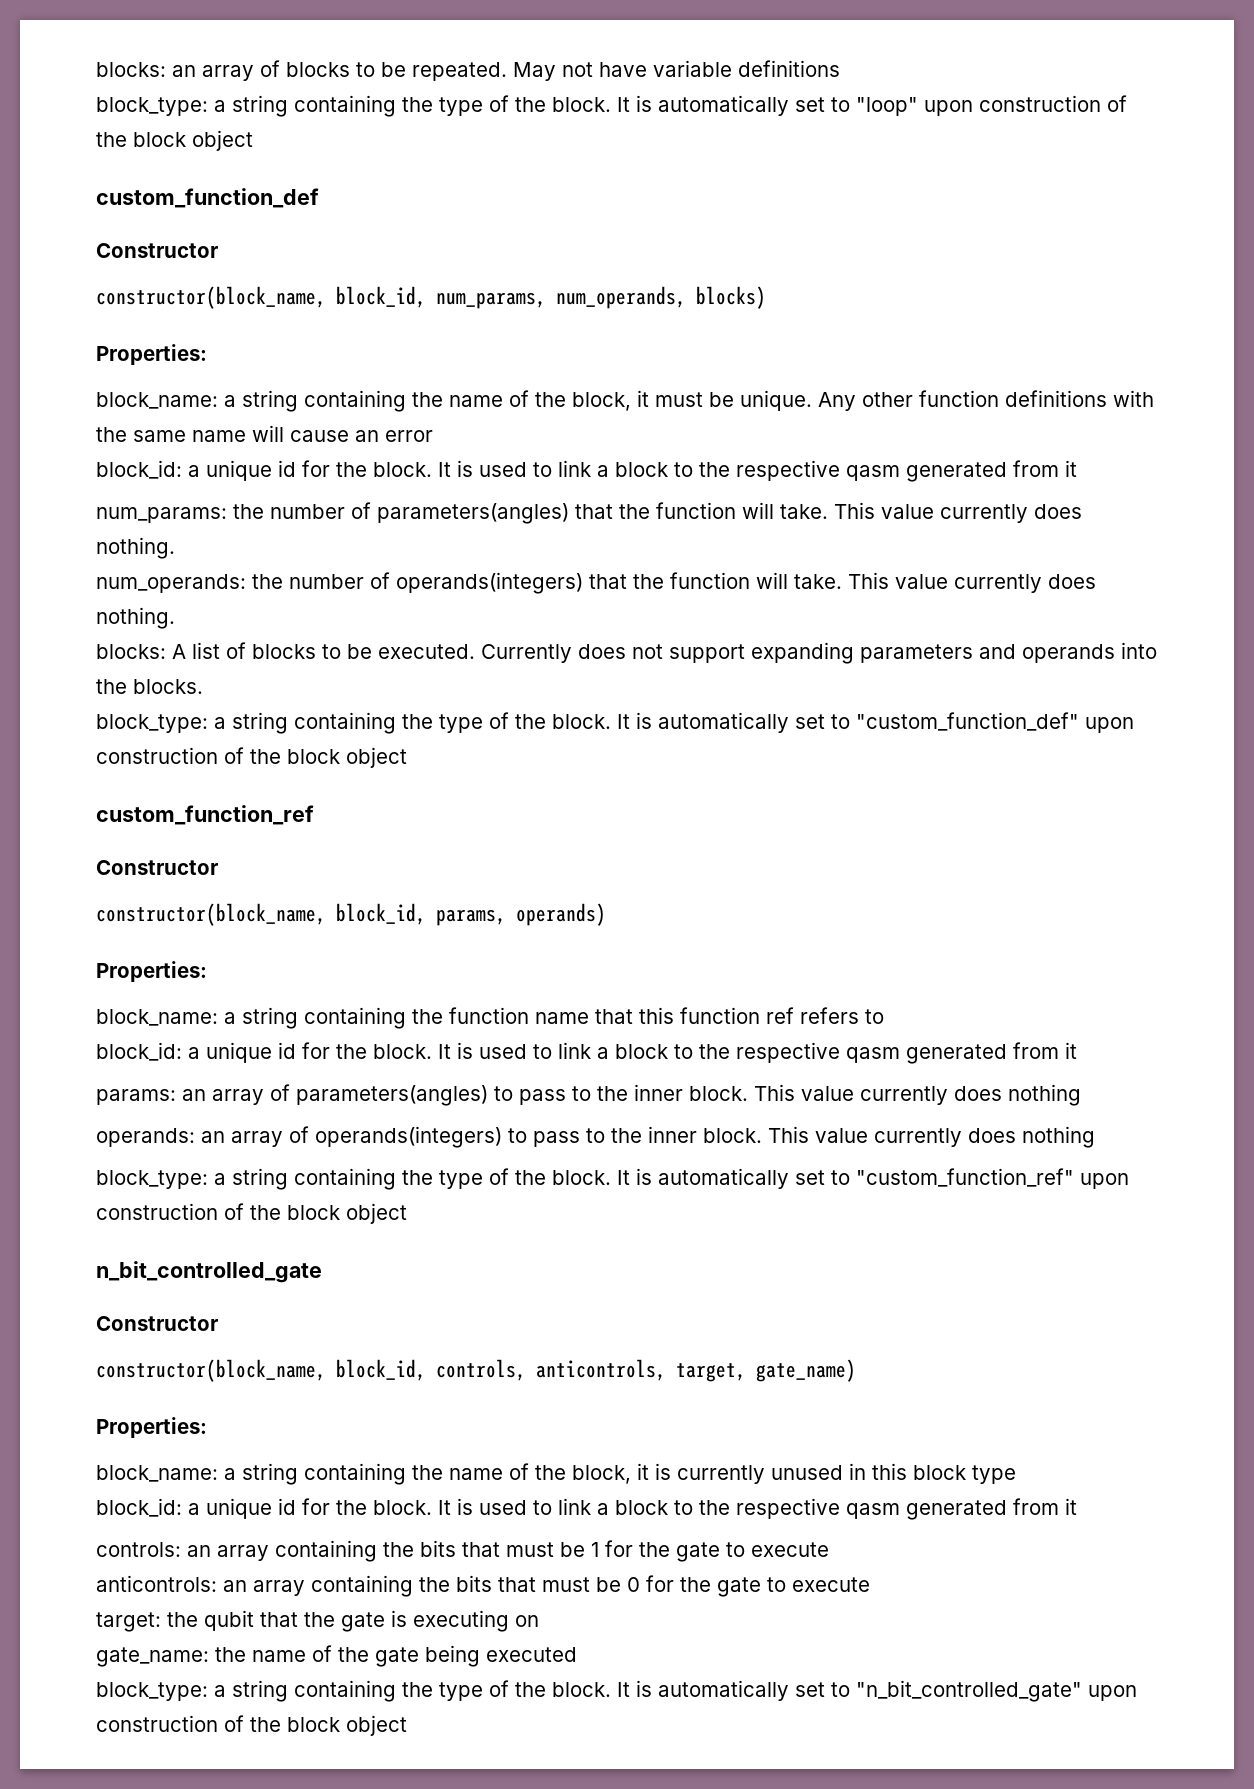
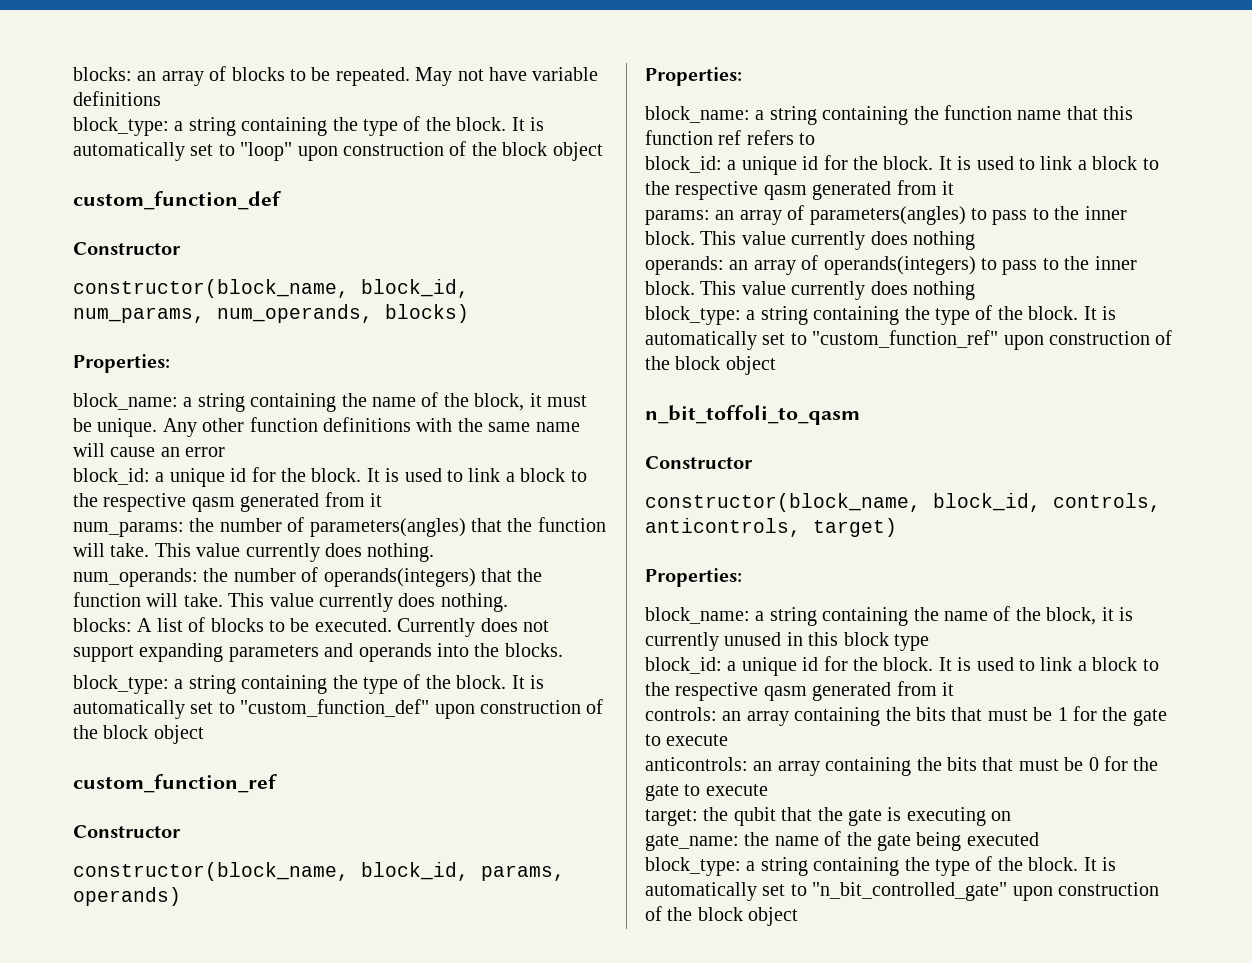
[96,1261,322,1283] n_bit_controlled_gate -> [645,405,860,425] n_bit_toffoli_to_qasm
[676,1359,856,1382] target, gate_name) -> [813,518,897,537] target)

